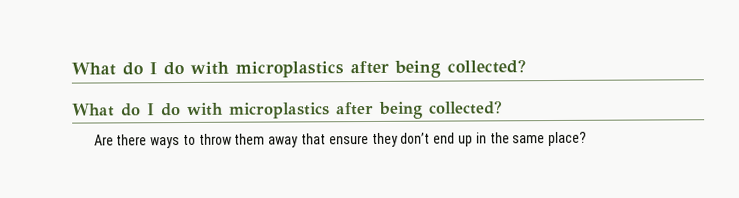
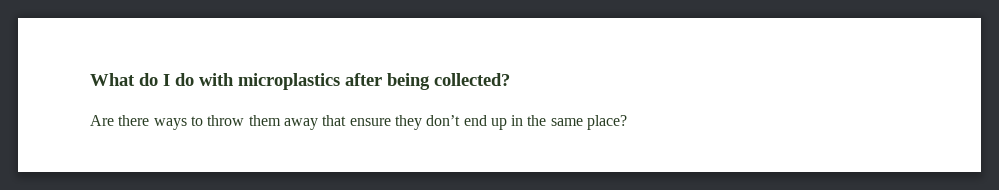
[71,59,526,78] [72,100,503,119] What do I do with microplastics after being collected? // What do I do with microplastics after being collected? -> [90,73,510,90] What do I do with microplastics after being collected?

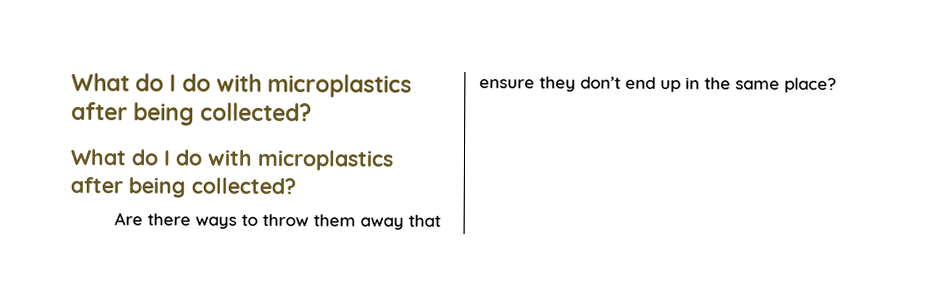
[90,73,510,90] What do I do with microplastics after being collected? -> [71,72,413,98] [71,101,313,126] [70,148,394,171] [70,176,296,198] What do I do with microplastics after being collected? // What do I do with microplastics after being collected?

